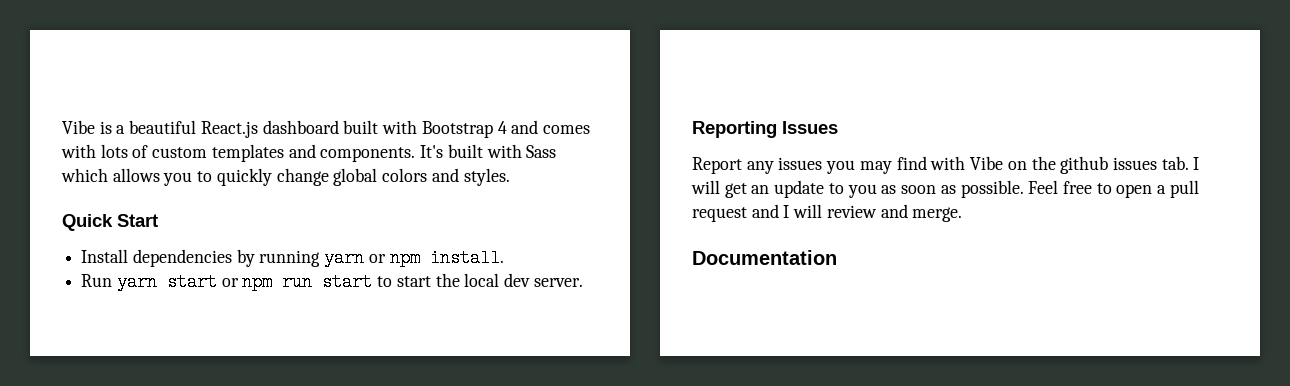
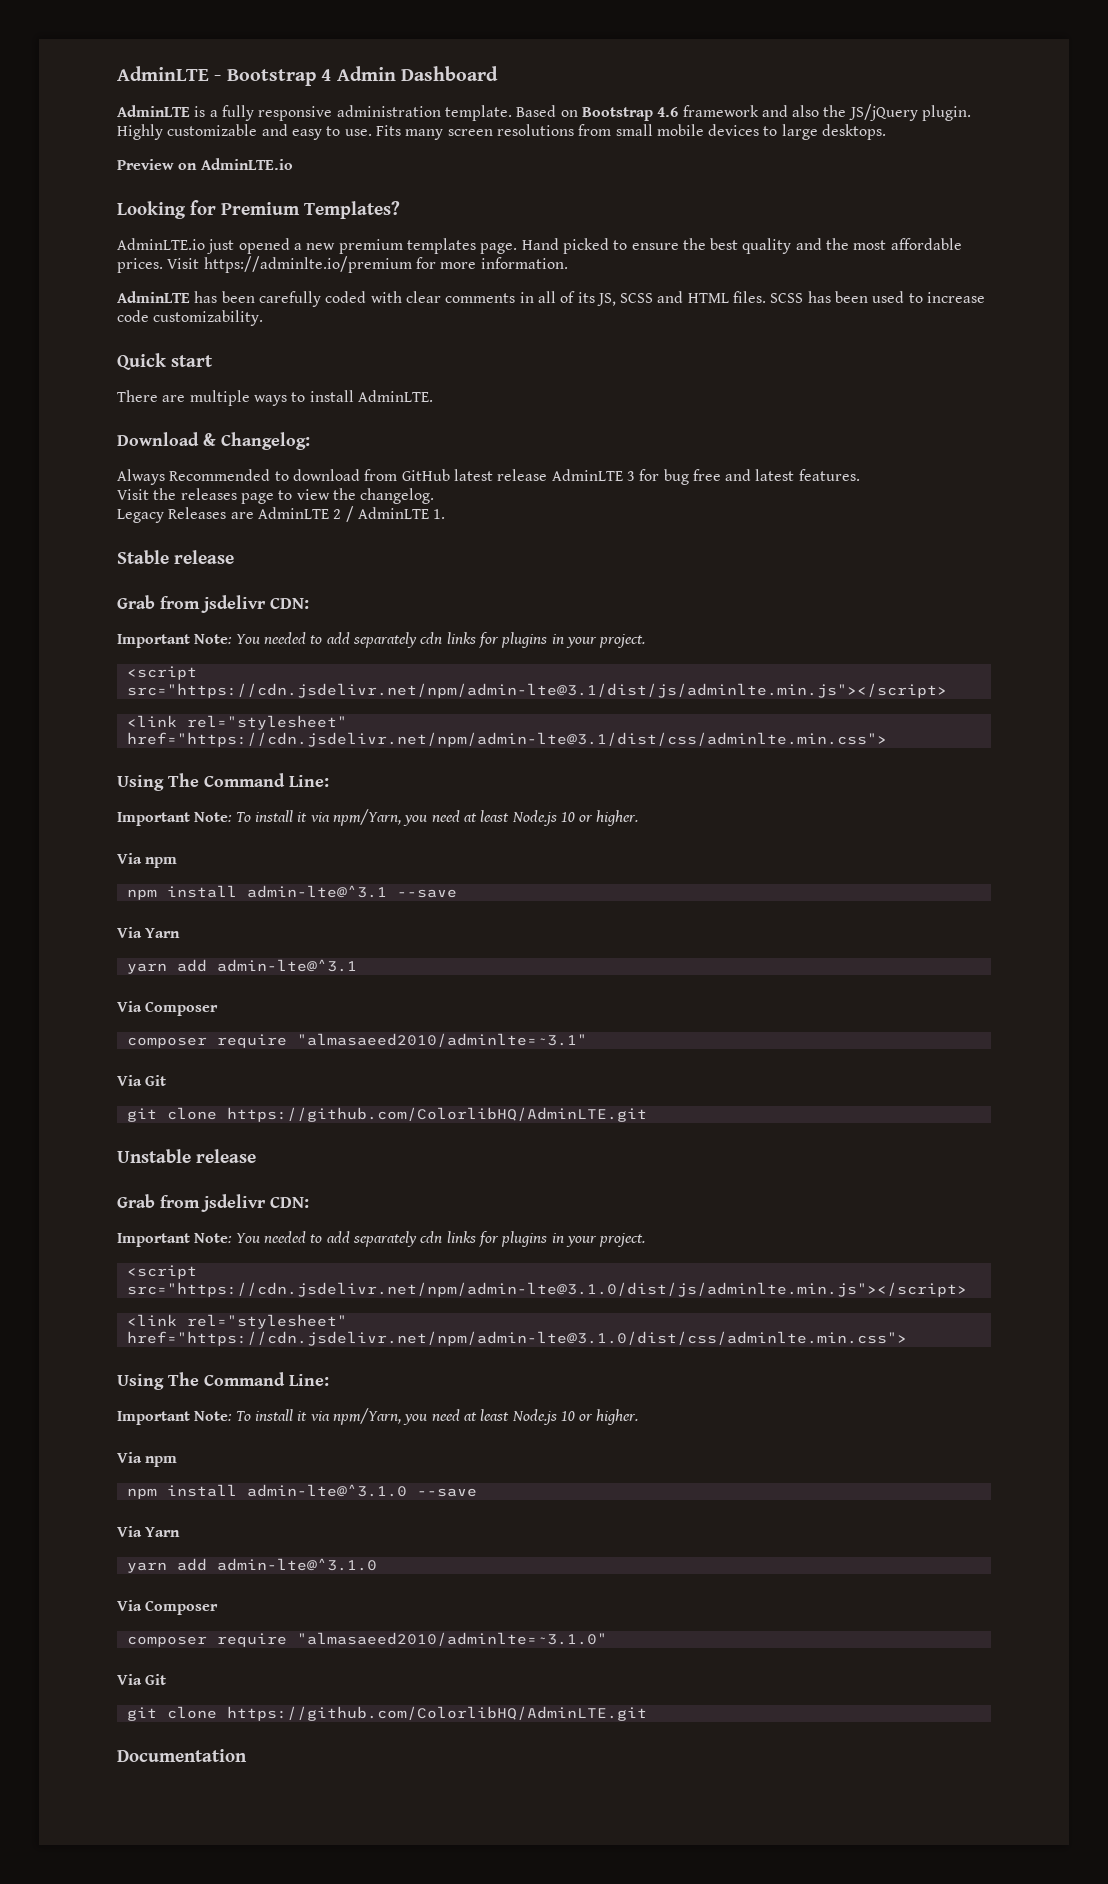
[62,120,590,138] [61,144,557,162] [61,168,510,186] [62,214,158,231] [81,249,504,267] [81,273,583,291] [692,121,838,138] [692,156,1200,174] [691,180,1199,198] [692,204,963,222] Vibe is a beautiful React.js dashboard built with Bootstrap 4 and comes with lots of custom templates and components. It's built with Sass which allows you to quickly change global colors and styles. // Quick Start // Install dependencies by running yarn or npm install. // Run yarn start or npm run start to start the local dev server. // Reporting Issues // Report any issues you may find with Vibe on the github issues tab. I will get an update to you as soon as possible. Feel free to open a pull request and I will review and merge. -> [117,66,498,86] [117,104,972,121] [117,124,887,140] [117,158,293,170] [117,200,400,219] [117,238,962,254] [117,256,568,273] [117,291,986,307] [117,310,264,326] [117,353,213,370] [117,390,433,406] [117,432,310,450] [117,469,860,485] [117,488,435,504] [117,506,446,523] [117,550,234,564] [117,595,309,613] [117,632,646,648] [126,666,197,680] [126,683,947,698] [126,715,347,730] [126,732,887,747] [117,773,329,791] [117,809,639,826] [117,853,178,868] [126,885,457,900] [117,927,181,938] [126,959,357,974] [117,1001,219,1016] [126,1033,587,1048] [117,1075,167,1086] [126,1107,647,1122] [117,1149,256,1163] [117,1194,309,1212] [117,1231,646,1247] [126,1265,197,1279] [126,1282,967,1297] [126,1314,347,1329] [126,1331,907,1346] [117,1372,329,1390] [117,1408,639,1425] [117,1452,178,1467] [126,1484,477,1499] [117,1526,181,1537] [126,1558,377,1573] [117,1600,219,1615] [126,1632,607,1647] [117,1674,167,1685] [126,1706,647,1721] AdminLTE - Bootstrap 4 Admin Dashboard // AdminLTE is a fully responsive administration template. Based on Bootstrap 4.6 framework and also the JS/jQuery plugin. Highly customizable and easy to use. Fits many screen resolutions from small mobile devices to large desktops. // Preview on AdminLTE.io // Looking for Premium Templates? // AdminLTE.io just opened a new premium templates page. Hand picked to ensure the best quality and the most affordable prices. Visit https://adminlte.io/premium for more information. // AdminLTE has been carefully coded with clear comments in all of its JS, SCSS and HTML files. SCSS has been used to increase code customizability. // Quick start // There are multiple ways to install AdminLTE. // Download & Changelog: // Always Recommended to download from GitHub latest release AdminLTE 3 for bug free and latest features. // Visit the releases page to view the changelog. // Legacy Releases are AdminLTE 2 / AdminLTE 1. // Stable release // Grab from jsdelivr CDN: // Important Note: You needed to add separately cdn links for plugins in your project. // <script src="https://cdn.jsdelivr.net/npm/admin-lte@3.1/dist/js/adminlte.min.js"></script> // <link rel="stylesheet" href="https://cdn.jsdelivr.net/npm/admin-lte@3.1/dist/css/adminlte.min.css"> // Using The Command Line: // Important Note: To install it via npm/Yarn, you need at least Node.js 10 or higher. // Via npm // npm install admin-lte@^3.1 --save // Via Yarn // yarn add admin-lte@^3.1 // Via Composer // composer require "almasaeed2010/adminlte=~3.1" // Via Git // git clone https://github.com/ColorlibHQ/AdminLTE.git // Unstable release // Grab from jsdelivr CDN: // Important Note: You needed to add separately cdn links for plugins in your project. // <script src="https://cdn.jsdelivr.net/npm/admin-lte@3.1.0/dist/js/adminlte.min.js"></script> // <link rel="stylesheet" href="https://cdn.jsdelivr.net/npm/admin-lte@3.1.0/dist/css/adminlte.min.css"> // Using The Command Line: // Important Note: To install it via npm/Yarn, you need at least Node.js 10 or higher. // Via npm // npm install admin-lte@^3.1.0 --save // Via Yarn // yarn add admin-lte@^3.1.0 // Via Composer // composer require "almasaeed2010/adminlte=~3.1.0" // Via Git // git clone https://github.com/ColorlibHQ/AdminLTE.git

